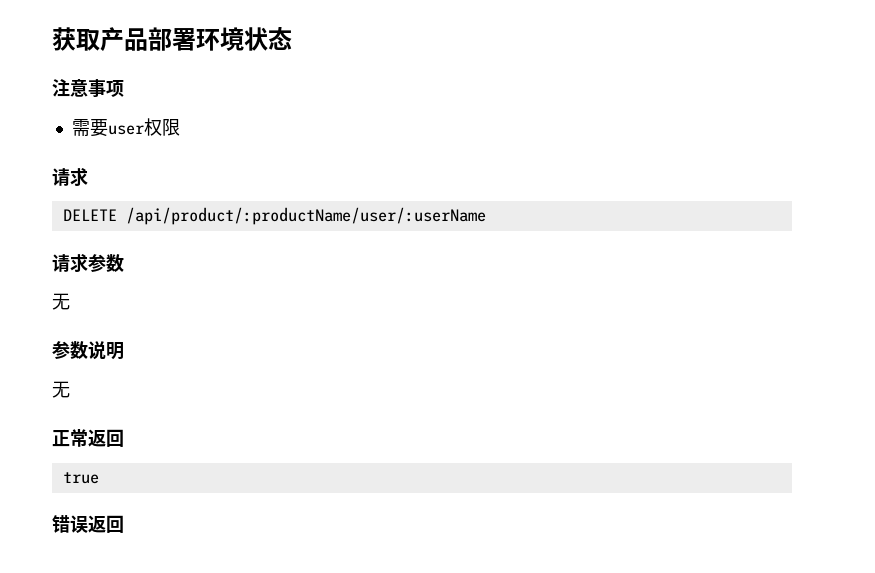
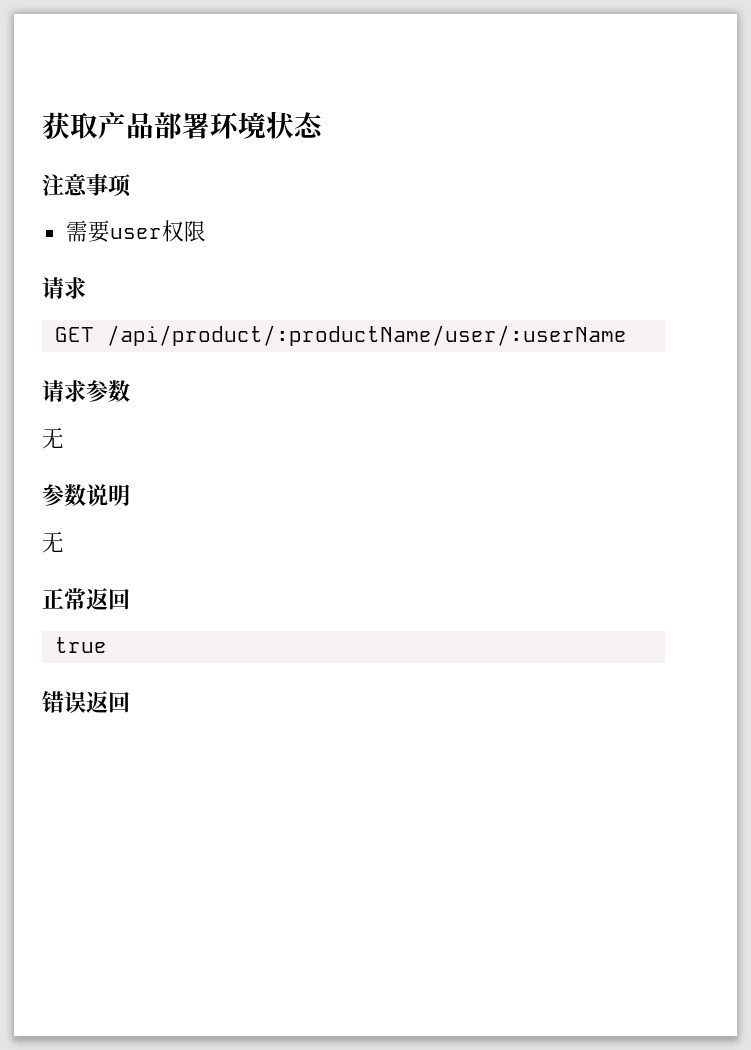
[62,209,117,221] DELETE -> [54,327,94,342] GET

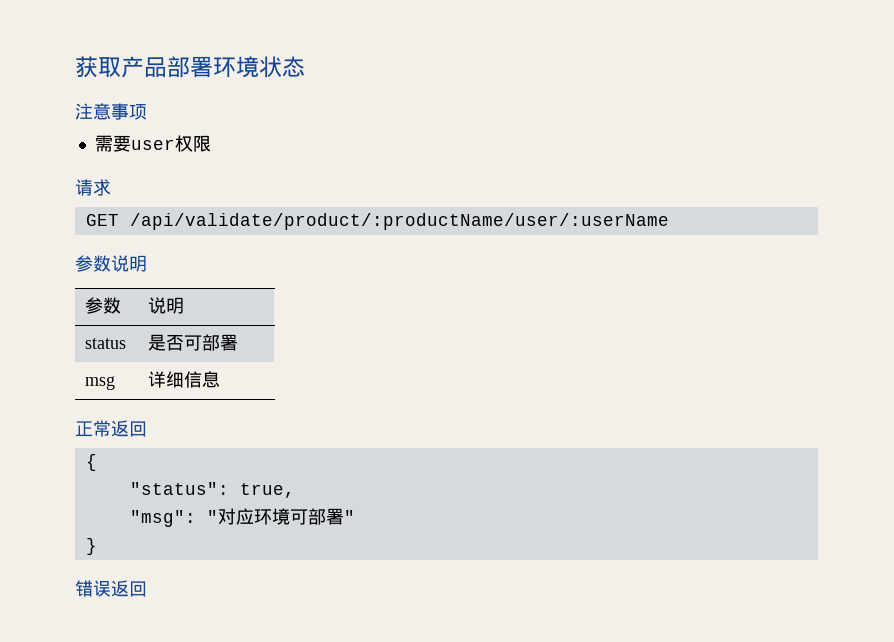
[106,325,627,346] [42,380,130,402] [42,427,64,449] /api/product/:productName/user/:userName // 请求参数 // 无 -> [129,213,669,230] /api/validate/product/:productName/user/:userName
[42,531,64,553] [42,588,130,610] [54,637,107,653] // 无 // 正常返回 // true -> [84,297,121,314] [147,297,184,314] [84,338,126,349] [147,334,238,351] [84,376,115,390] [147,371,220,388] [75,420,147,437] [85,454,97,471] [129,482,295,498] [129,508,355,527] [85,538,97,555] // 参数 | 说明 // status | 是否可部署 // msg | 详细信息 // 正常返回 // { // "status": true, // "msg": "对应环境可部署" // }

